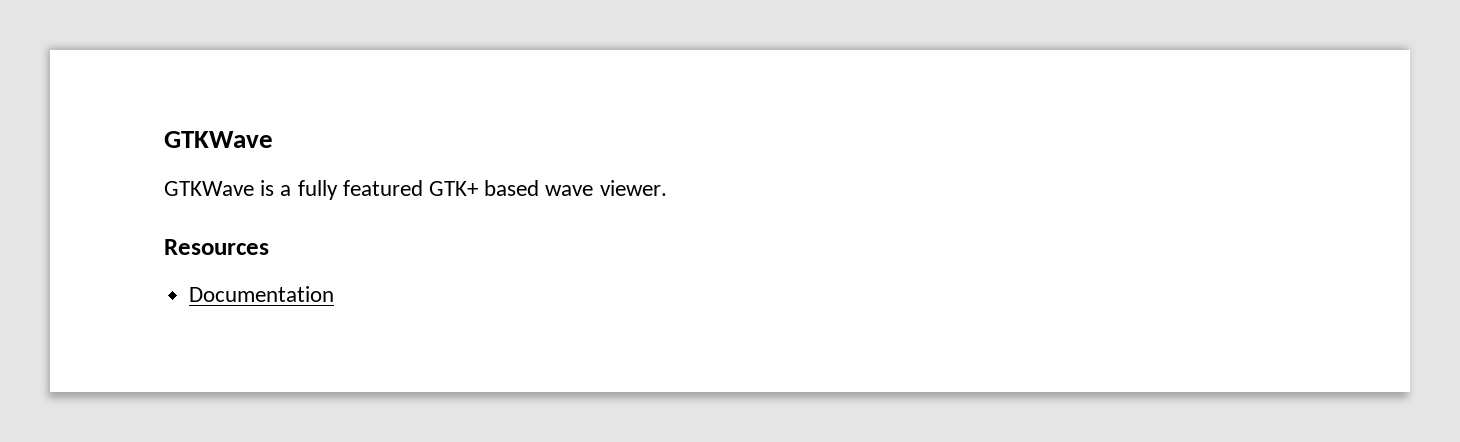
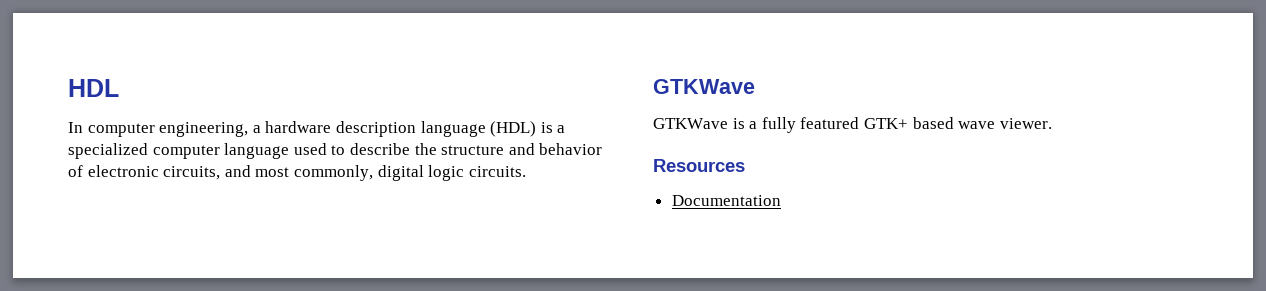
(164, 139) none -> [68,79,119,97] [68,121,566,137] [68,143,603,159] [68,165,526,181] HDL // In computer engineering, a hardware description language (HDL) is a specialized computer language used to describe the structure and behavior of electronic circuits, and most commonly, digital logic circuits. //

